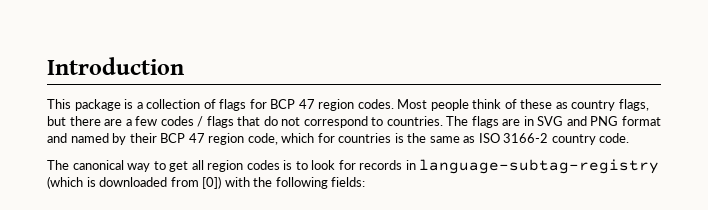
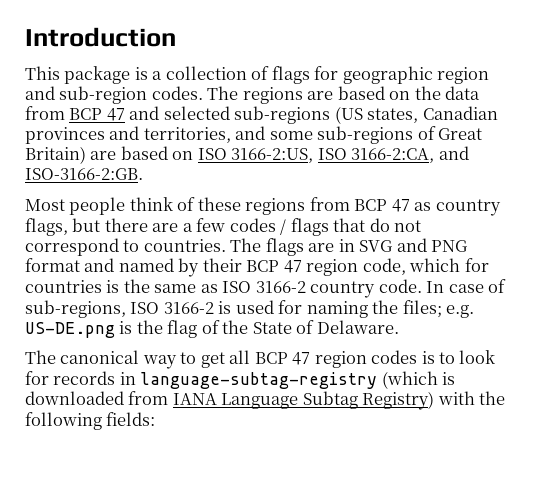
[270,99,394,111] BCP 47 region codes. -> [342,66,490,84] [25,86,481,104] [25,106,498,124] [25,126,483,144] [25,146,469,164] [25,168,143,180] geographic region and sub-region codes. The regions are based on the data from BCP 47 and selected sub-regions (US states, Canadian provinces and territories, and some sub-regions of Great Britain) are based on ISO 3166-2:US, ISO 3166-2:CA, and ISO-3166-2:GB. //
(553, 104) none -> [245,197,410,215] regions from BCP 47
(630, 138) none -> [426,279,507,293] [25,300,475,318] [25,320,399,338] In case of sub-regions, ISO 3166-2 is used for naming the files; e.g. US-DE.png is the flag of the State of Delaware.
(204, 165) none -> [254,352,311,365] BCP 47
[202,176,222,189] [0]) -> [172,391,435,410] IANA Language Subtag Registry)

